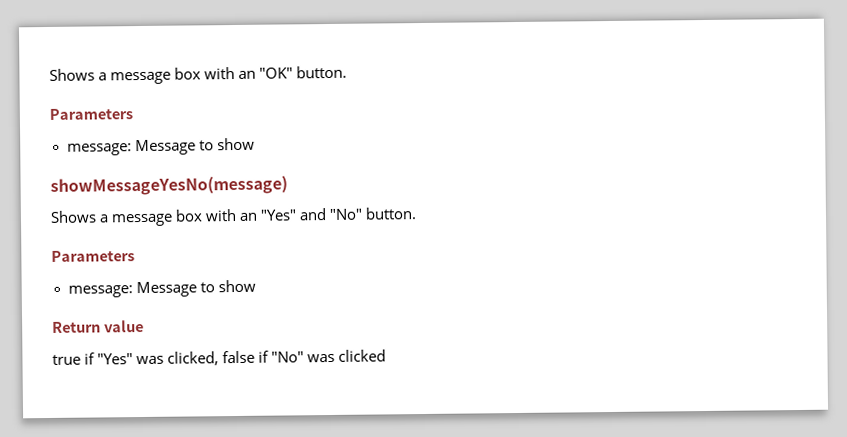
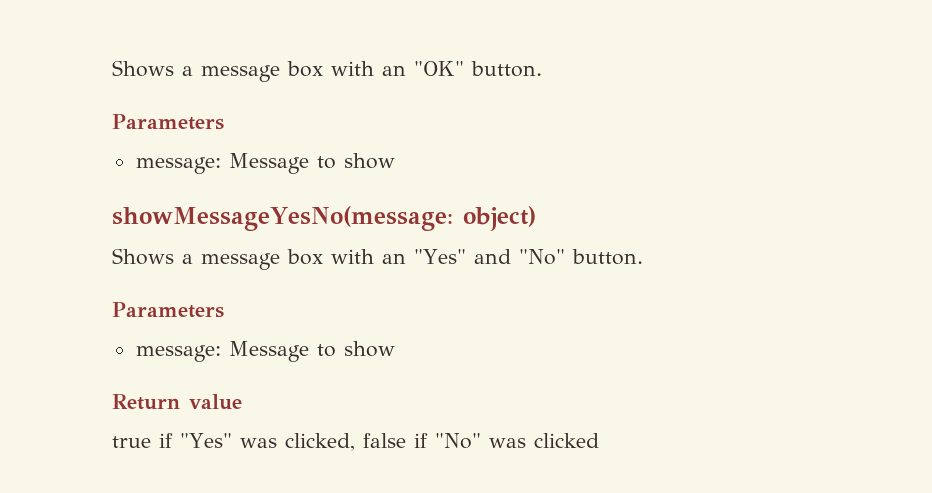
[50,175,288,196] showMessageYesNo(message) -> [112,206,536,231] showMessageYesNo(message: object)

